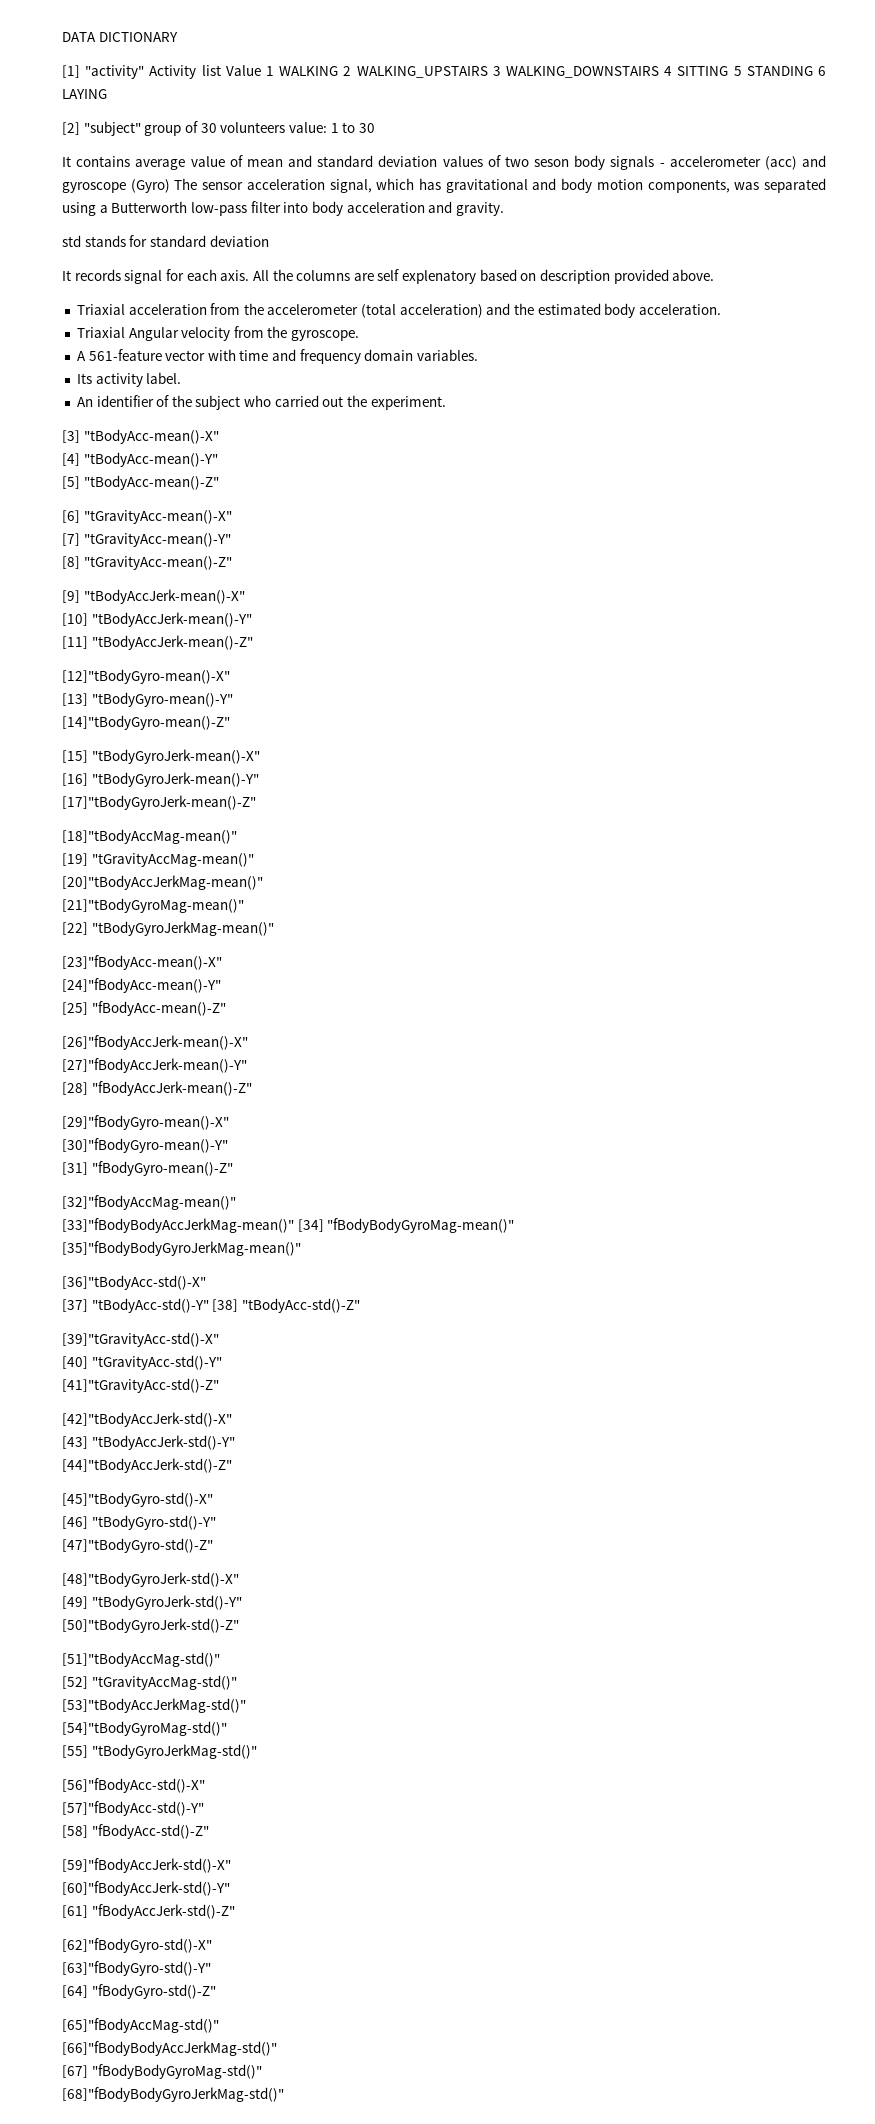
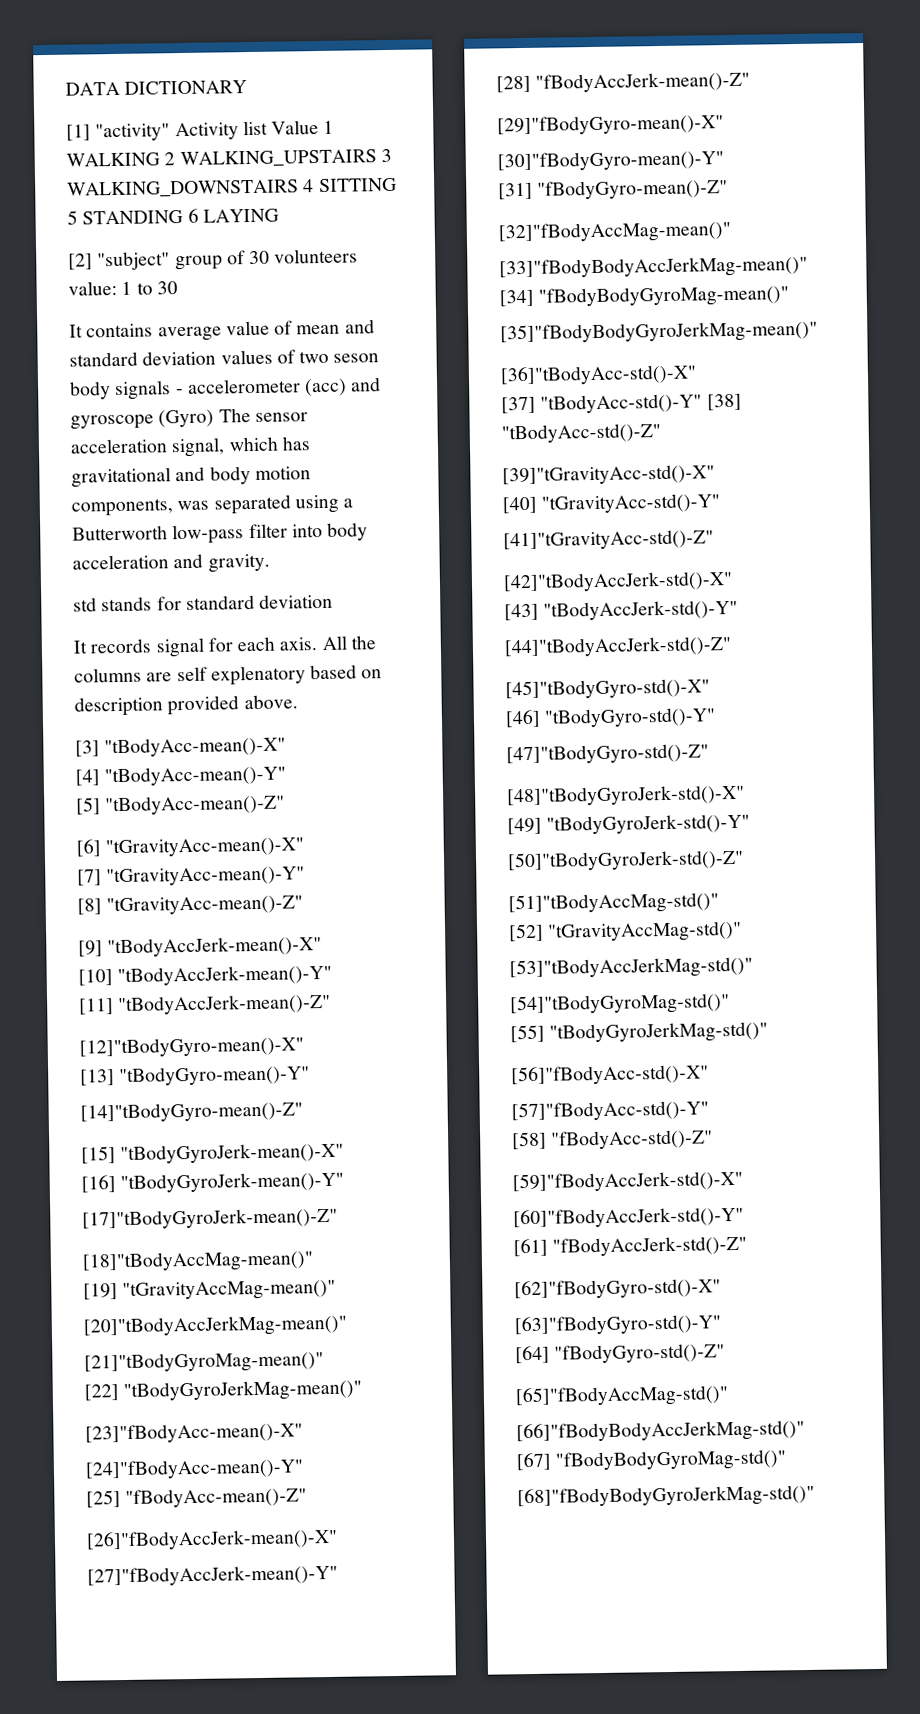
[76,303,721,318] [76,326,360,341] [76,349,479,364] [76,372,182,387] [76,395,446,410] // Triaxial acceleration from the accelerometer (total acceleration) and the estimated body acceleration. // Triaxial Angular velocity from the gyroscope. // A 561-feature vector with time and frequency domain variables. // Its activity label. // An identifier of the subject who carried out the experiment. -> (298, 702) none

